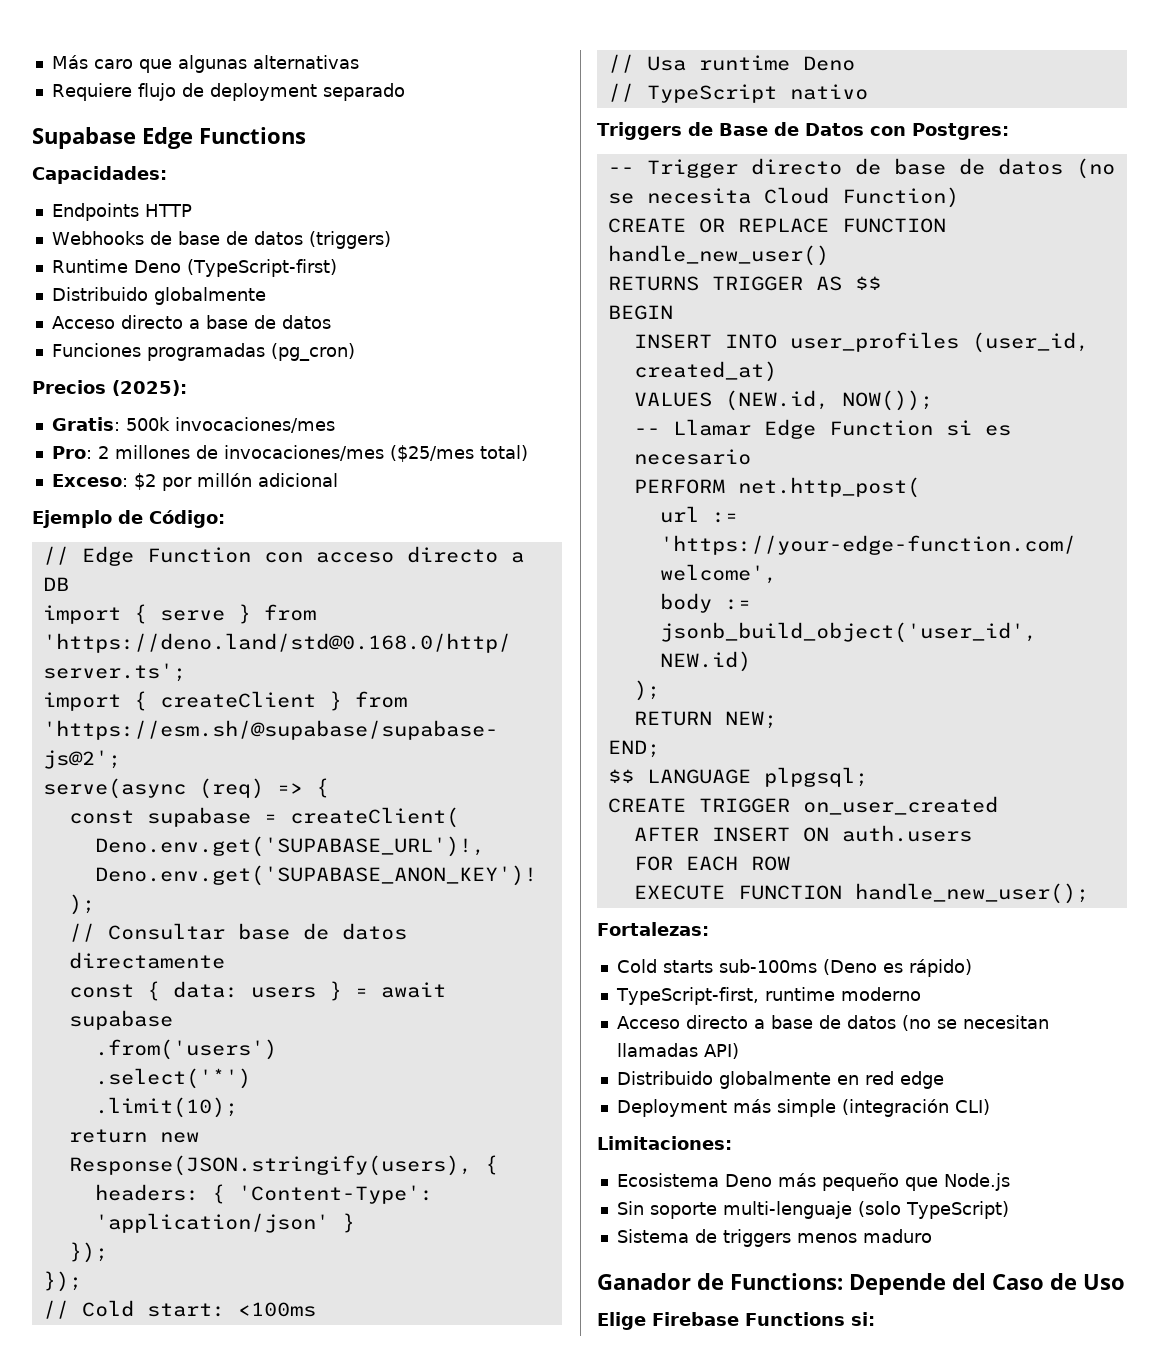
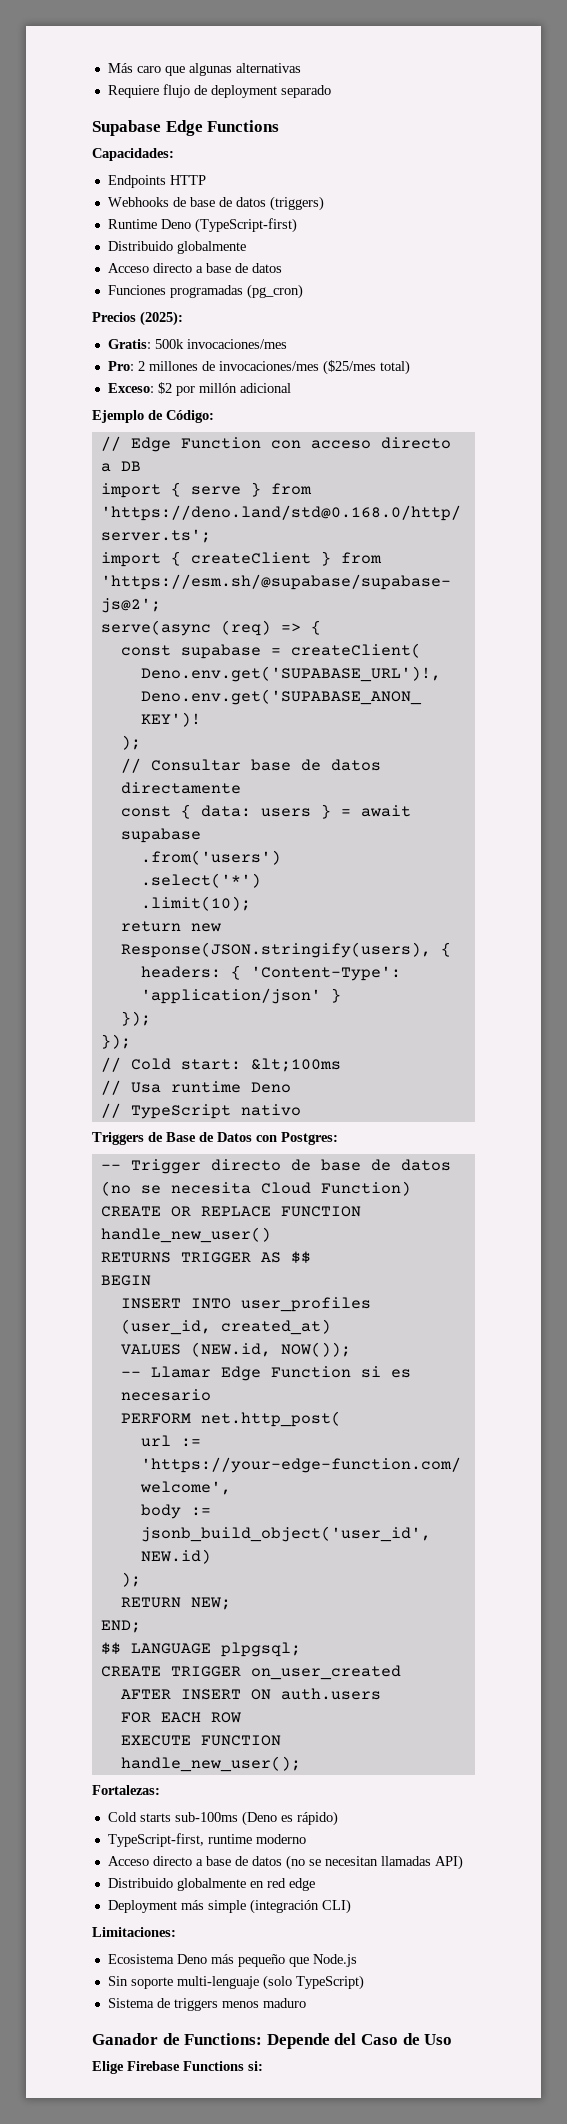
[237,1302,316,1317] <100ms -> [250,1058,341,1072] &lt;100ms

